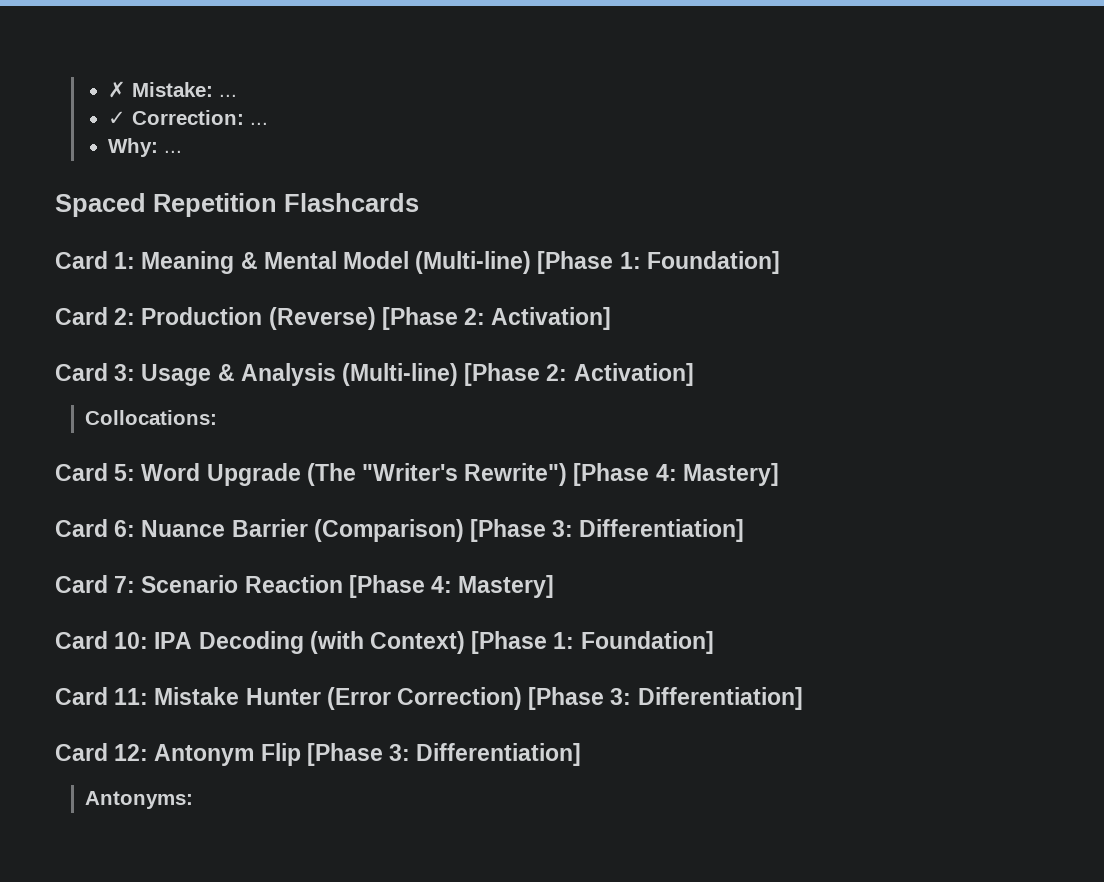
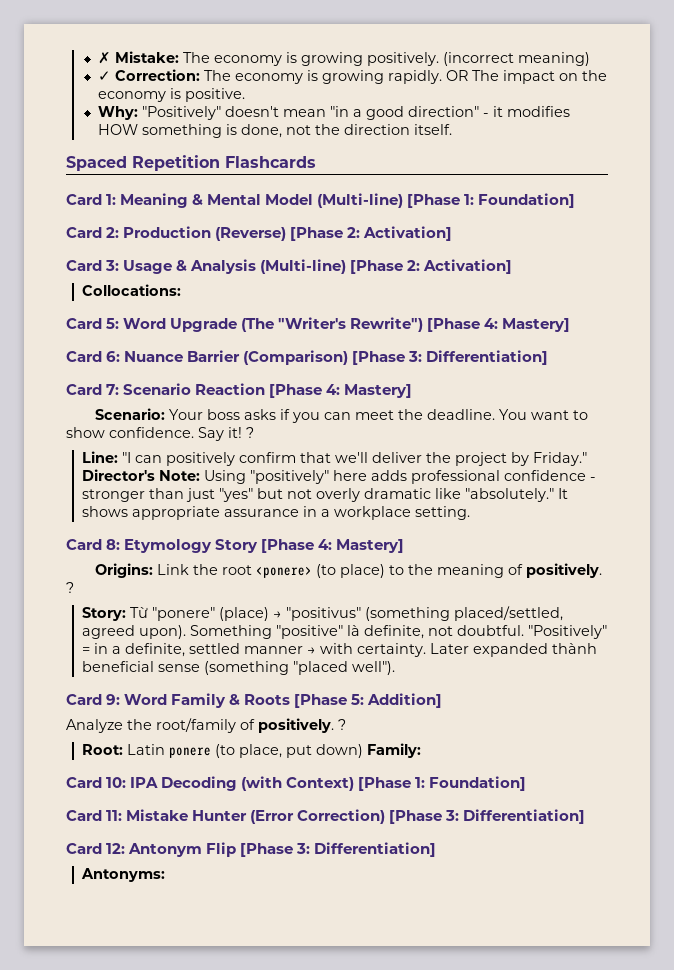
[218,94,237,97] [107,110,268,125] [107,138,182,157] ... // ✓ Correction: ... // Why: ... -> [183,52,591,66] [98,69,608,84] [98,88,246,102] [98,106,571,120] [98,124,453,138] The economy is growing positively. (incorrect meaning) // ✓ Correction: The economy is growing rapidly. OR The impact on the economy is positive. // Why: "Positively" doesn't mean "in a good direction" - it modifies HOW something is done, not the direction itself.
(555, 586) none -> [95,408,589,423] [66,427,254,441] [82,451,588,466] [82,469,597,484] [82,488,569,502] [82,506,471,520] [66,539,405,553] [95,563,603,578] [66,582,74,593] [82,606,564,621] [82,625,608,639] [82,643,598,657] [82,661,396,675] [66,693,443,708] [66,718,346,733] [82,743,422,758] // Scenario: Your boss asks if you can meet the deadline. You want to show confidence. Say it! ? // Line: "I can positively confirm that we'll deliver the project by Friday." Director's Note: Using "positively" here adds professional confidence - stronger than just "yes" but not overly dramatic like "absolutely." It shows appropriate assurance in a workplace setting. // Card 8: Etymology Story [Phase 4: Mastery] // Origins: Link the root <ponere> (to place) to the meaning of positively. ? // Story: Từ "ponere" (place) → "positivus" (something placed/settled, agreed upon). Something "positive" là definite, not doubtful. "Positively" = in a definite, settled manner → with certainty. Later expanded thành beneficial sense (something "placed well"). // Card 9: Word Family & Roots [Phase 5: Addition] // Analyze the root/family of positively. ? // Root: Latin ponere (to place, put down) Family:

